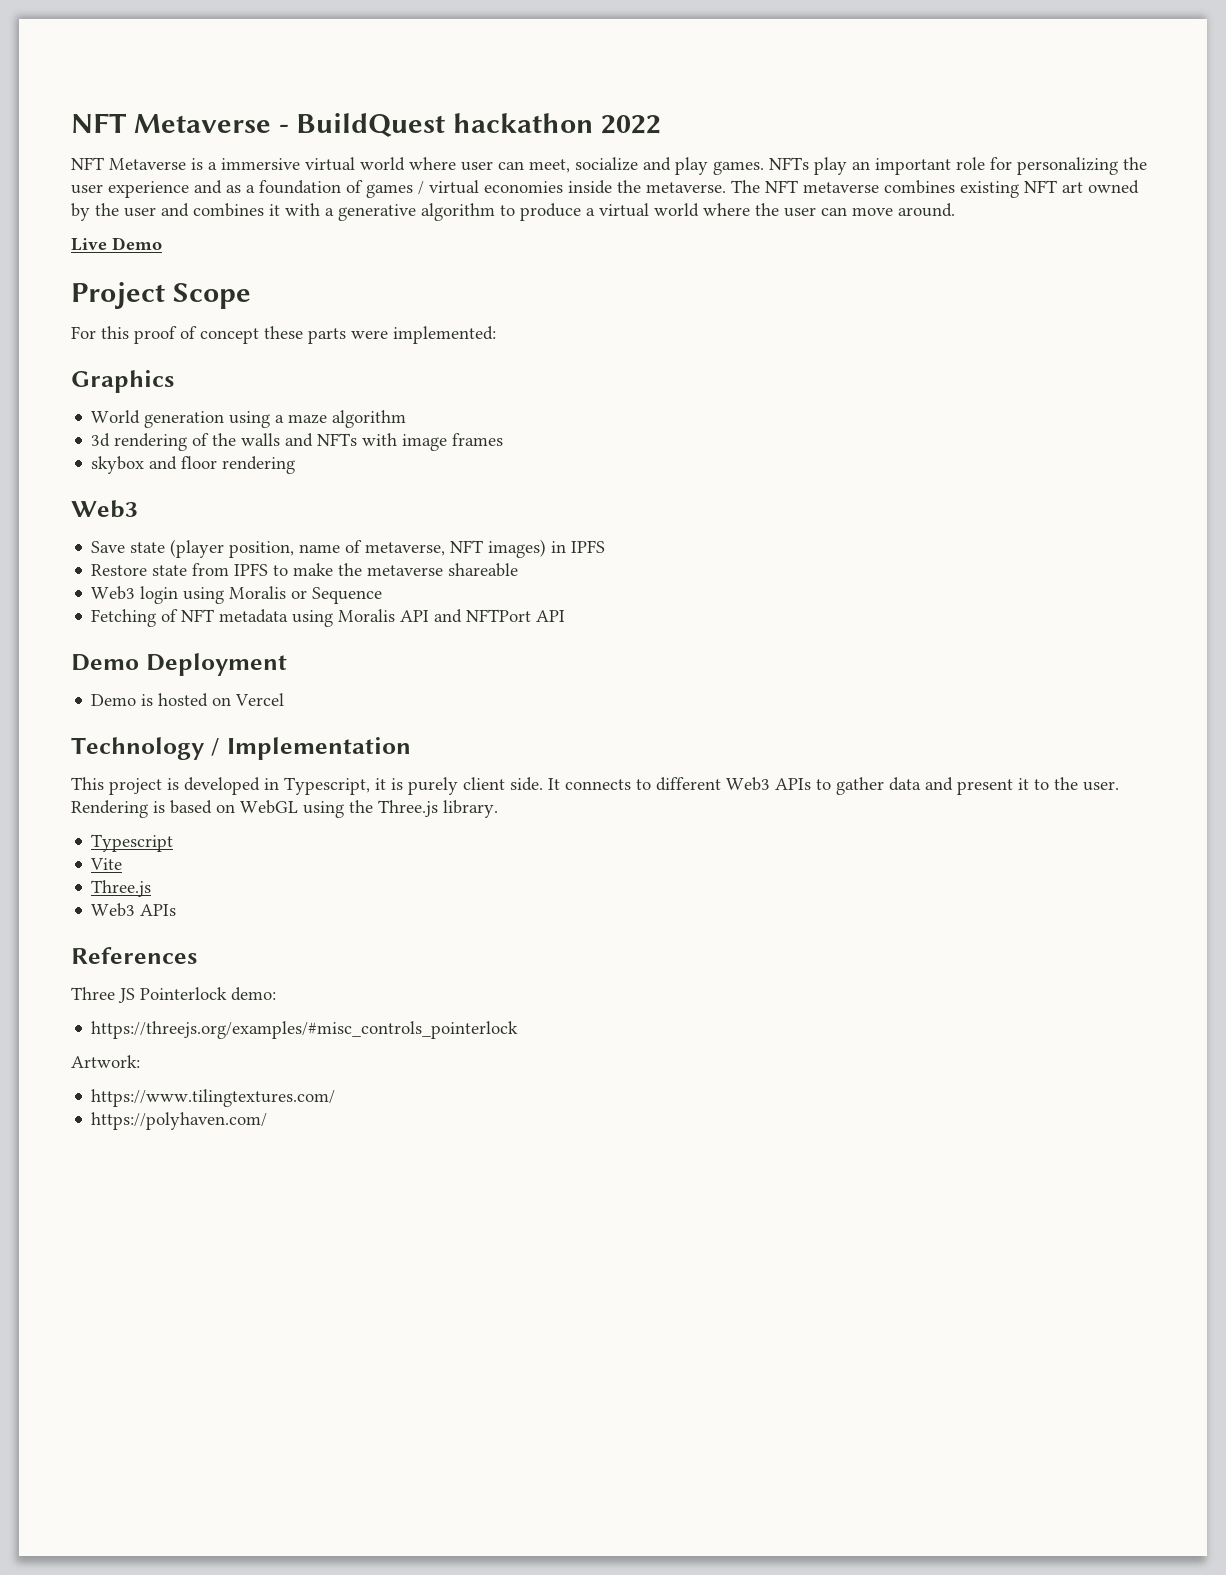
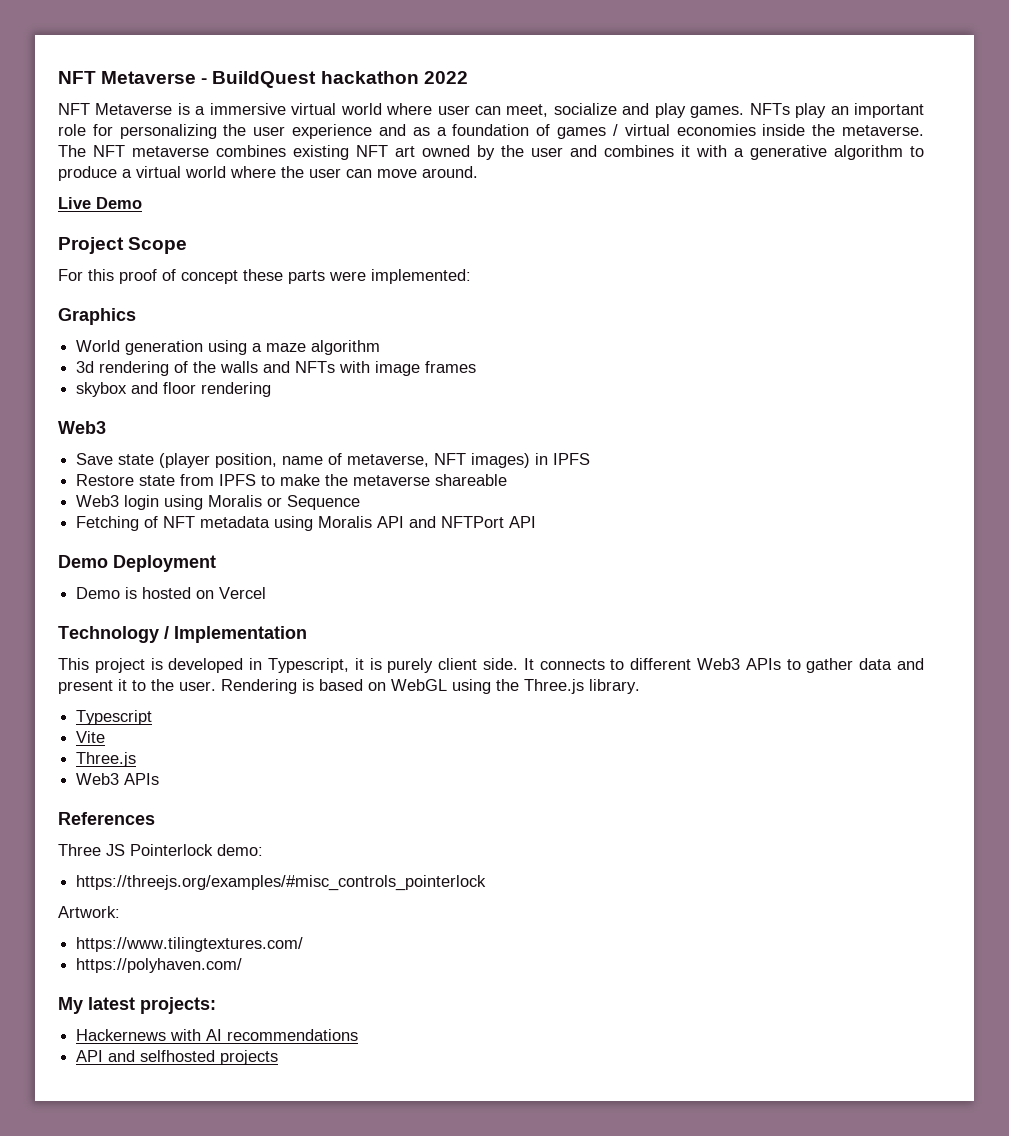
(268, 1121) none -> [58,997,216,1014] [76,1029,359,1041] [76,1050,279,1065] // My latest projects: // Hackernews with AI recommendations // API and selfhosted projects

